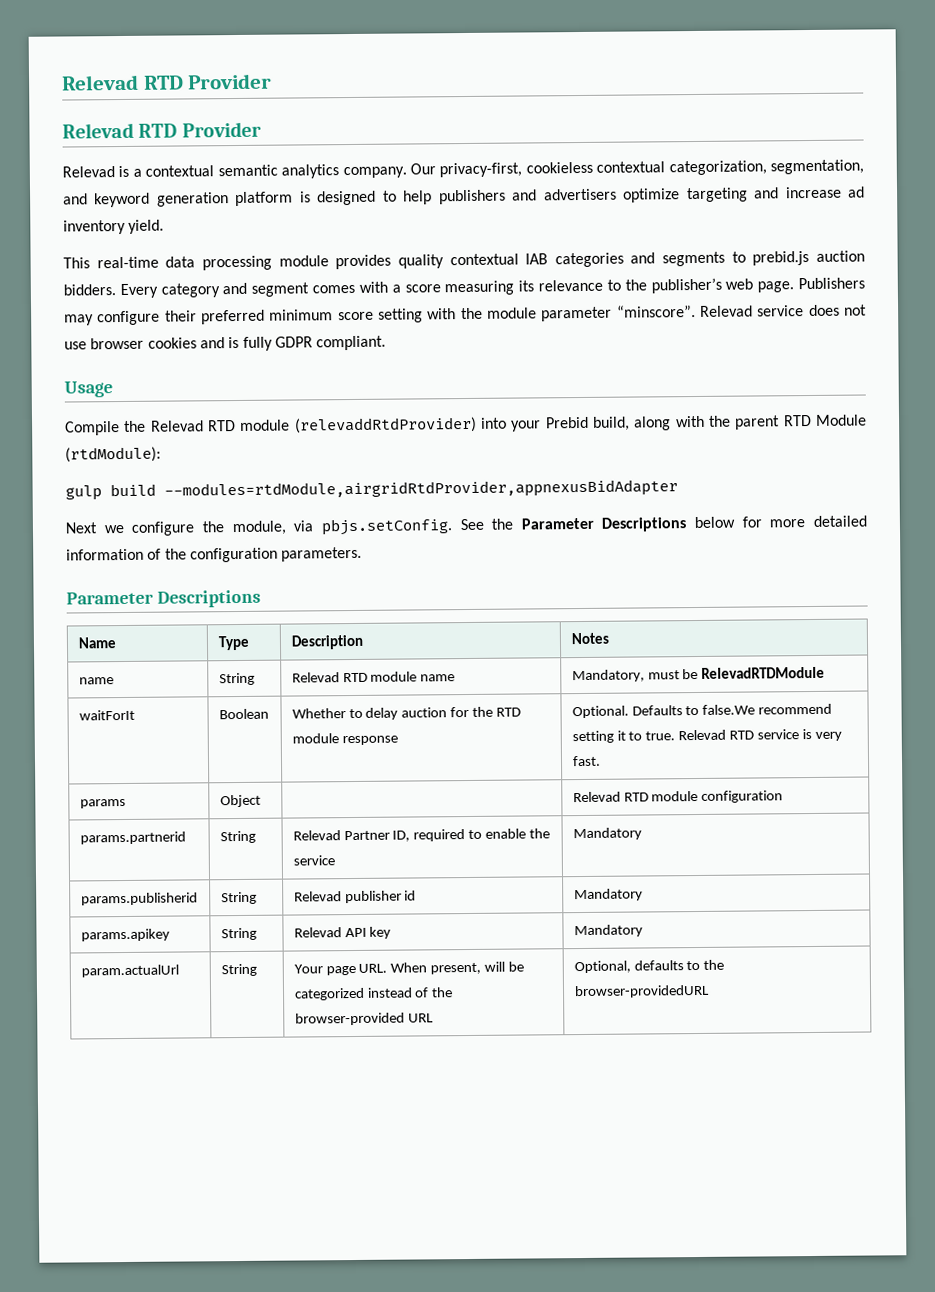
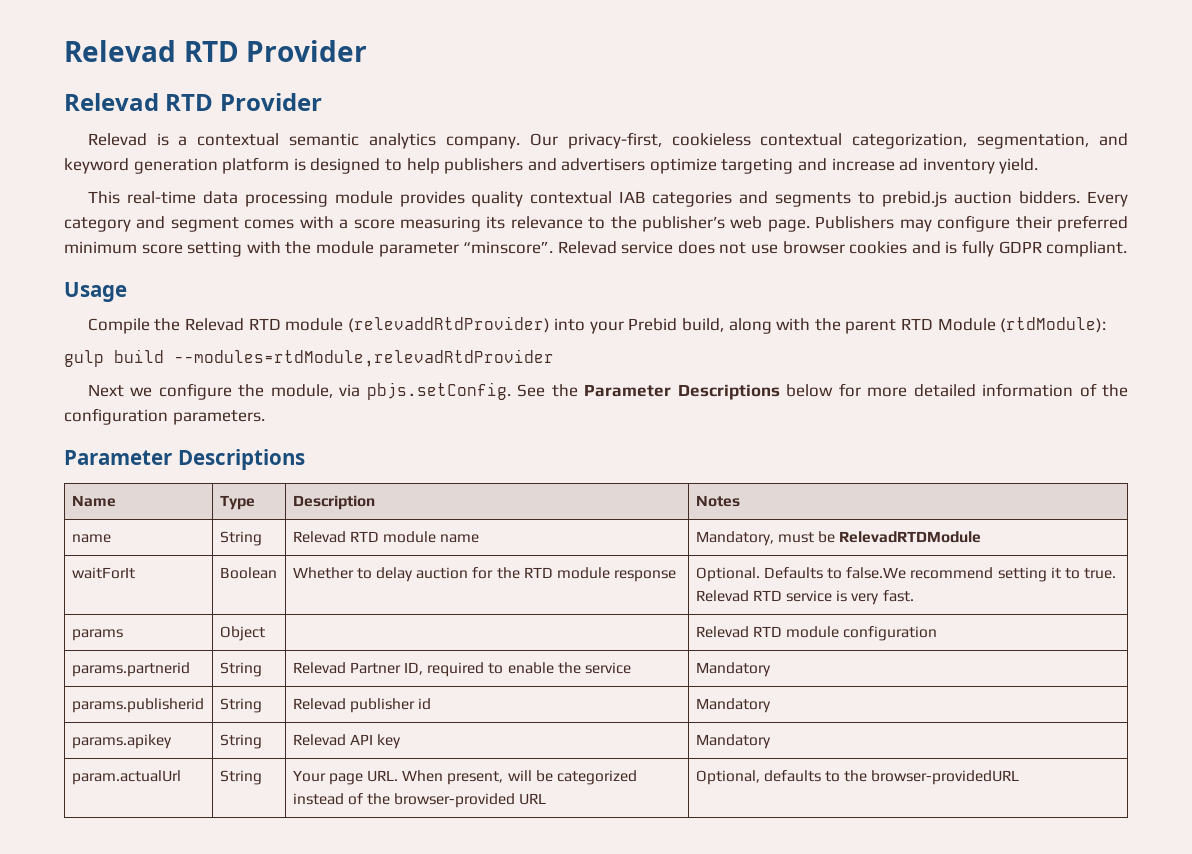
[164,479,678,500] --modules=rtdModule,airgridRtdProvider,appnexusBidAdapter -> [174,349,554,367] --modules=rtdModule,relevadRtdProvider

